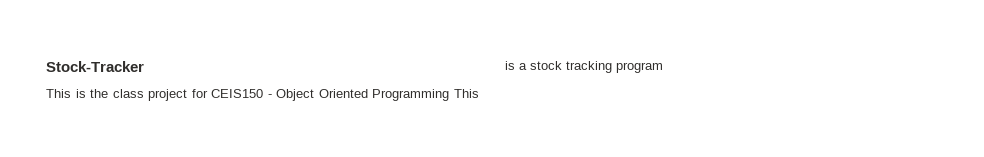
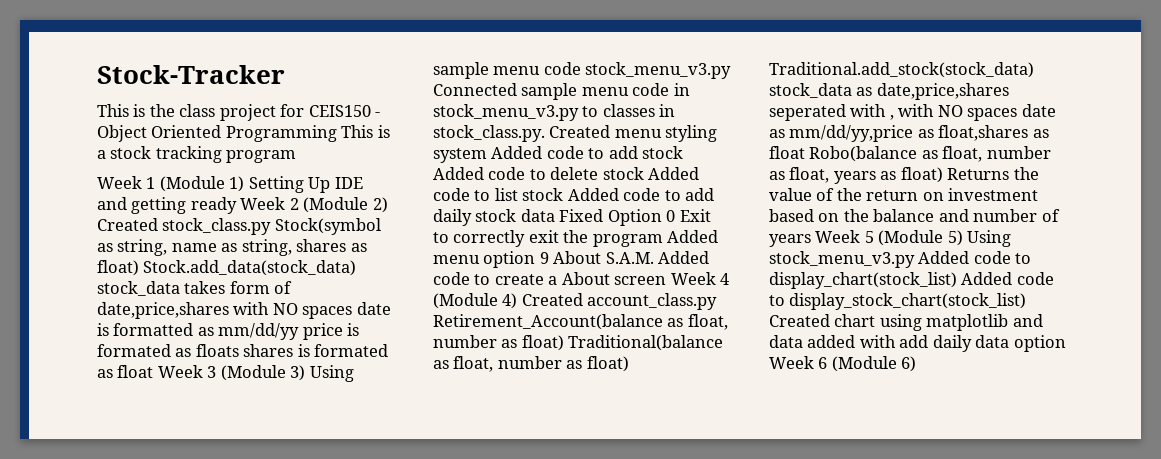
(663, 67) none -> [97,176,363,193] [97,197,388,214] [97,218,381,235] [97,239,367,256] [97,260,357,276] [97,281,293,296] [97,302,391,319] [97,323,360,340] [97,344,389,357] [97,365,354,382] [433,62,732,79] [433,83,690,100] [433,104,676,121] [433,125,718,142] [433,146,684,163] [433,167,700,180] [433,188,715,201] [433,209,711,226] [433,230,719,247] [433,251,710,268] [433,272,730,285] [433,293,718,310] [433,314,728,330] [433,335,724,351] [433,356,629,372] [769,62,1034,78] [769,83,1009,100] [769,104,1056,121] [769,125,1049,142] [769,146,1051,162] [769,167,1039,184] [769,188,1039,201] [769,209,1060,222] [769,230,1012,247] [769,251,1032,268] [769,272,1054,289] [769,293,1027,310] [769,314,1043,331] [769,335,1066,352] [769,356,917,372] // Week 1 (Module 1) Setting Up IDE and getting ready Week 2 (Module 2) Created stock_class.py Stock(symbol as string, name as string, shares as float) Stock.add_data(stock_data) stock_data takes form of date,price,shares with NO spaces date is formatted as mm/dd/yy price is formated as floats shares is formated as float Week 3 (Module 3) Using sample menu code stock_menu_v3.py Connected sample menu code in stock_menu_v3.py to classes in stock_class.py. Created menu styling system Added code to add stock Added code to delete stock Added code to list stock Added code to add daily stock data Fixed Option 0 Exit to correctly exit the program Added menu option 9 About S.A.M. Added code to create a About screen Week 4 (Module 4) Created account_class.py Retirement_Account(balance as float, number as float) Traditional(balance as float, number as float) Traditional.add_stock(stock_data) stock_data as date,price,shares seperated with , with NO spaces date as mm/dd/yy,price as float,shares as float Robo(balance as float, number as float, years as float) Returns the value of the return on investment based on the balance and number of years Week 5 (Module 5) Using stock_menu_v3.py Added code to display_chart(stock_list) Added code to display_stock_chart(stock_list) Created chart using matplotlib and data added with add daily data option Week 6 (Module 6)

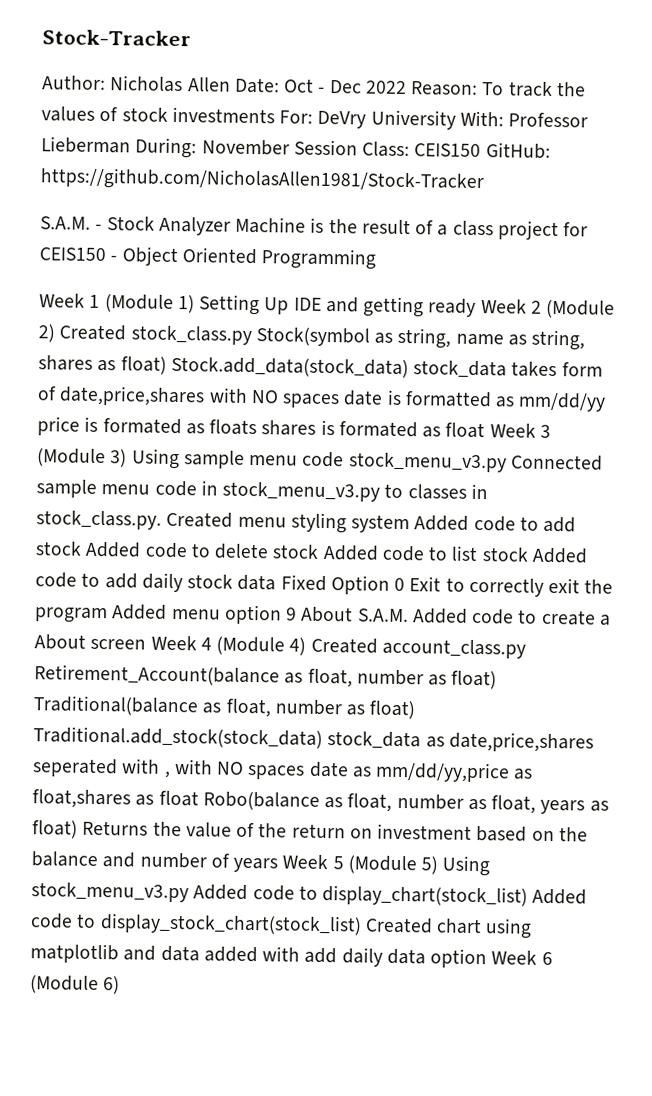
[97,104,175,117] This is the -> [42,75,586,97] [41,106,589,130] [41,136,551,159] [40,167,484,194] [40,216,449,236] Author: Nicholas Allen Date: Oct - Dec 2022 Reason: To track the values of stock investments For: DeVry University With: Professor Lieberman During: November Session Class: CEIS150 GitHub: https://github.com/NicholasAllen1981/Stock-Tracker // S.A.M. - Stock Analyzer Machine is the result of a
[341,125,390,138] [97,146,297,163] This is a stock tracking program -> (377, 259) none

